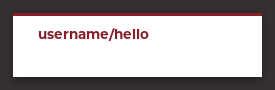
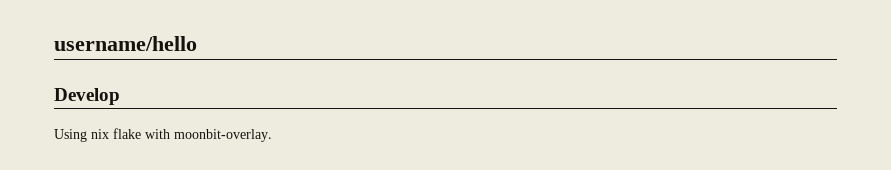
(149, 34) none -> [54,88,120,105] [54,128,272,142] // Develop // Using nix flake with moonbit-overlay.

